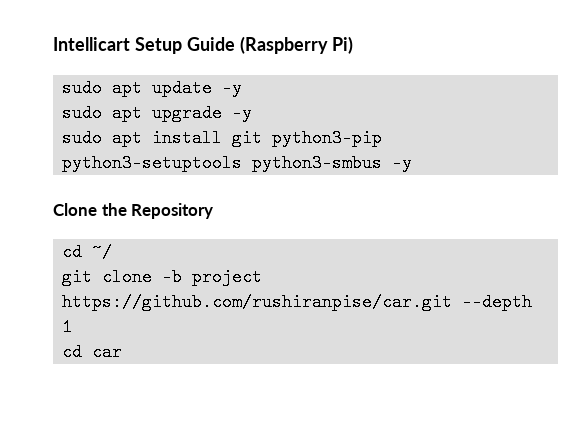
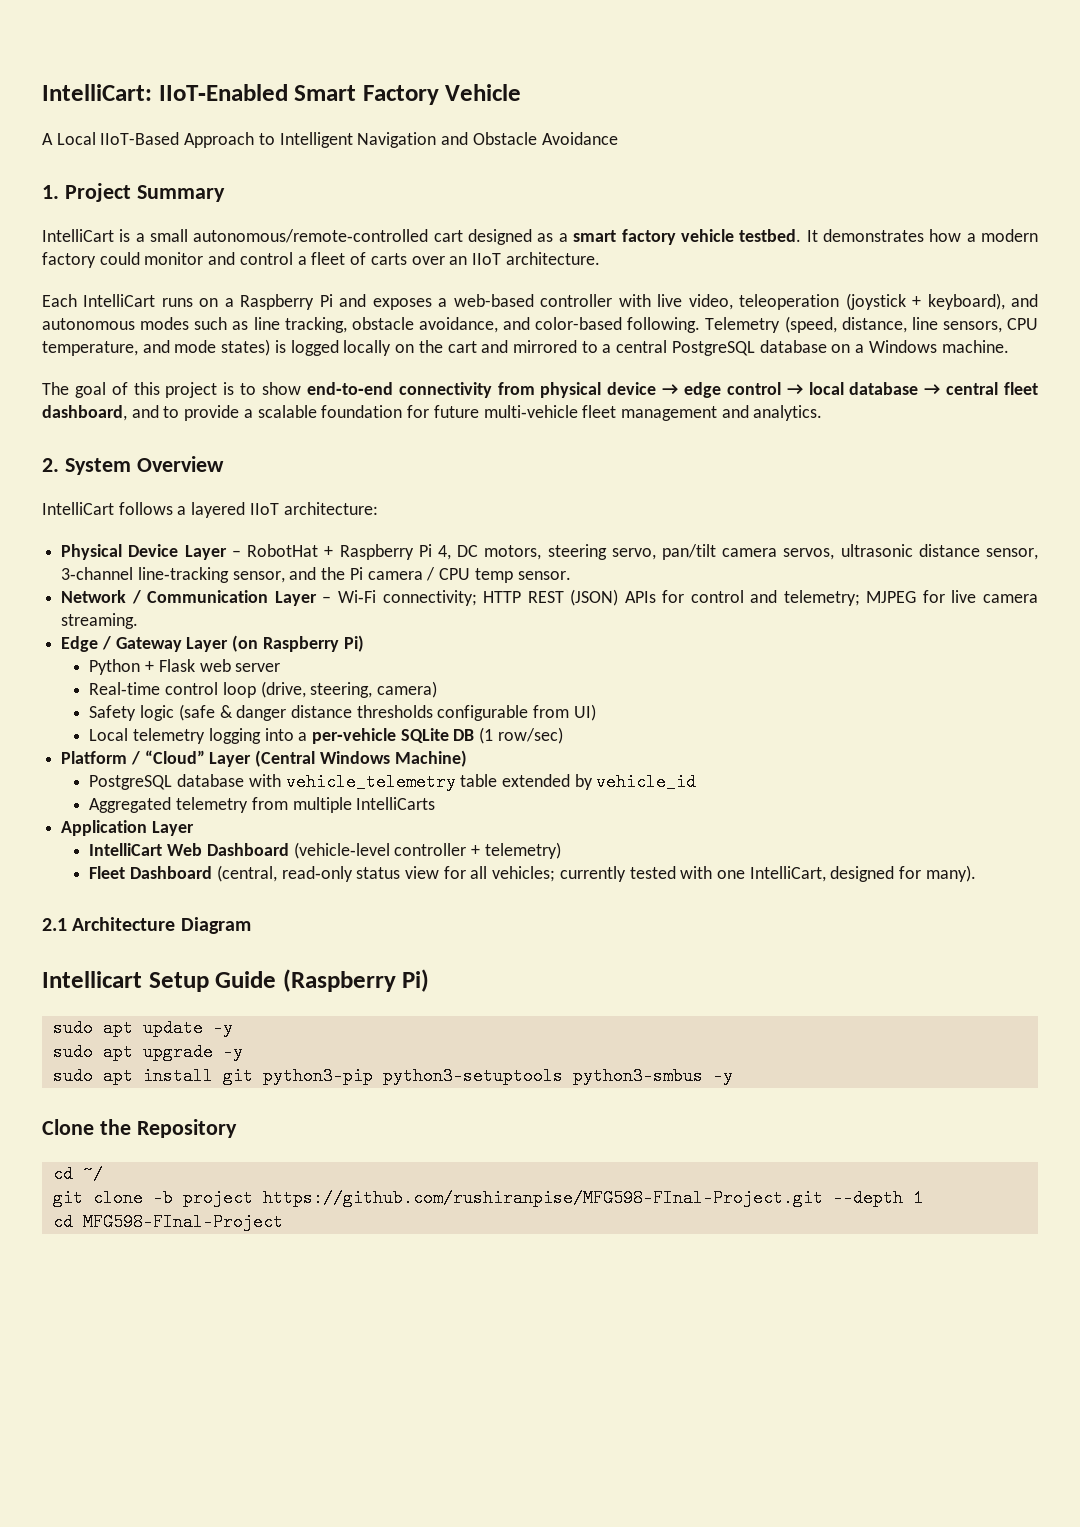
(53, 44) none -> [42,84,522,105] [42,132,618,148] [42,183,225,202] [42,229,1039,245] [42,252,600,268] [42,293,1039,310] [42,316,1038,333] [42,339,1009,356] [42,382,1039,398] [42,405,823,421] [42,456,224,475] [42,502,378,518] [61,544,1038,560] [61,567,571,583] [61,589,1038,606] [61,613,139,629] [61,635,364,652] [89,659,281,675] [89,681,437,698] [89,704,596,721] [89,727,563,744] [61,750,467,767] [89,773,697,791] [89,797,436,813] [61,820,194,836] [89,842,561,859] [89,865,976,882] [42,917,251,934] IntelliCart: IIoT‑Enabled Smart Factory Vehicle // A Local IIoT-Based Approach to Intelligent Navigation and Obstacle Avoidance // 1. Project Summary // IntelliCart is a small autonomous/remote‑controlled cart designed as a smart factory vehicle testbed. It demonstrates how a modern factory could monitor and control a fleet of carts over an IIoT architecture. // Each IntelliCart runs on a Raspberry Pi and exposes a web-based controller with live video, teleoperation (joystick + keyboard), and autonomous modes such as line tracking, obstacle avoidance, and color-based following. Telemetry (speed, distance, line sensors, CPU temperature, and mode states) is logged locally on the cart and mirrored to a central PostgreSQL database on a Windows machine. // The goal of this project is to show end‑to‑end connectivity from physical device → edge control → local database → central fleet dashboard, and to provide a scalable foundation for future multi‑vehicle fleet management and analytics. // 2. System Overview // IntelliCart follows a layered IIoT architecture: // Physical Device Layer – RobotHat + Raspberry Pi 4, DC motors, steering servo, pan/tilt camera servos, ultrasonic distance sensor, 3‑channel line‑tracking sensor, and the Pi camera / CPU temp sensor. // Network / Communication Layer – Wi‑Fi connectivity; HTTP REST (JSON) APIs for control and telemetry; MJPEG for live camera streaming. // Edge / Gateway Layer (on Raspberry Pi) // Python + Flask web server // Real‑time control loop (drive, steering, camera) // Safety logic (safe & danger distance thresholds configurable from UI) // Local telemetry logging into a per‑vehicle SQLite DB (1 row/sec) // Platform / “Cloud” Layer (Central Windows Machine) // PostgreSQL database with vehicle_telemetry table extended by vehicle_id // Aggregated telemetry from multiple IntelliCarts // Application Layer // IntelliCart Web Dashboard (vehicle‑level controller + telemetry) // Fleet Dashboard (central, read‑only status view for all vehicles; currently tested with one IntelliCart, designed for many). // 2.1 Architecture Diagram //
[62,293,453,311] https://github.com/rushiranpise/car.git -> [262,1189,823,1207] https://github.com/rushiranpise/MFG598-FInal-Project.git
[92,343,123,361] car -> [82,1213,283,1231] MFG598-FInal-Project

